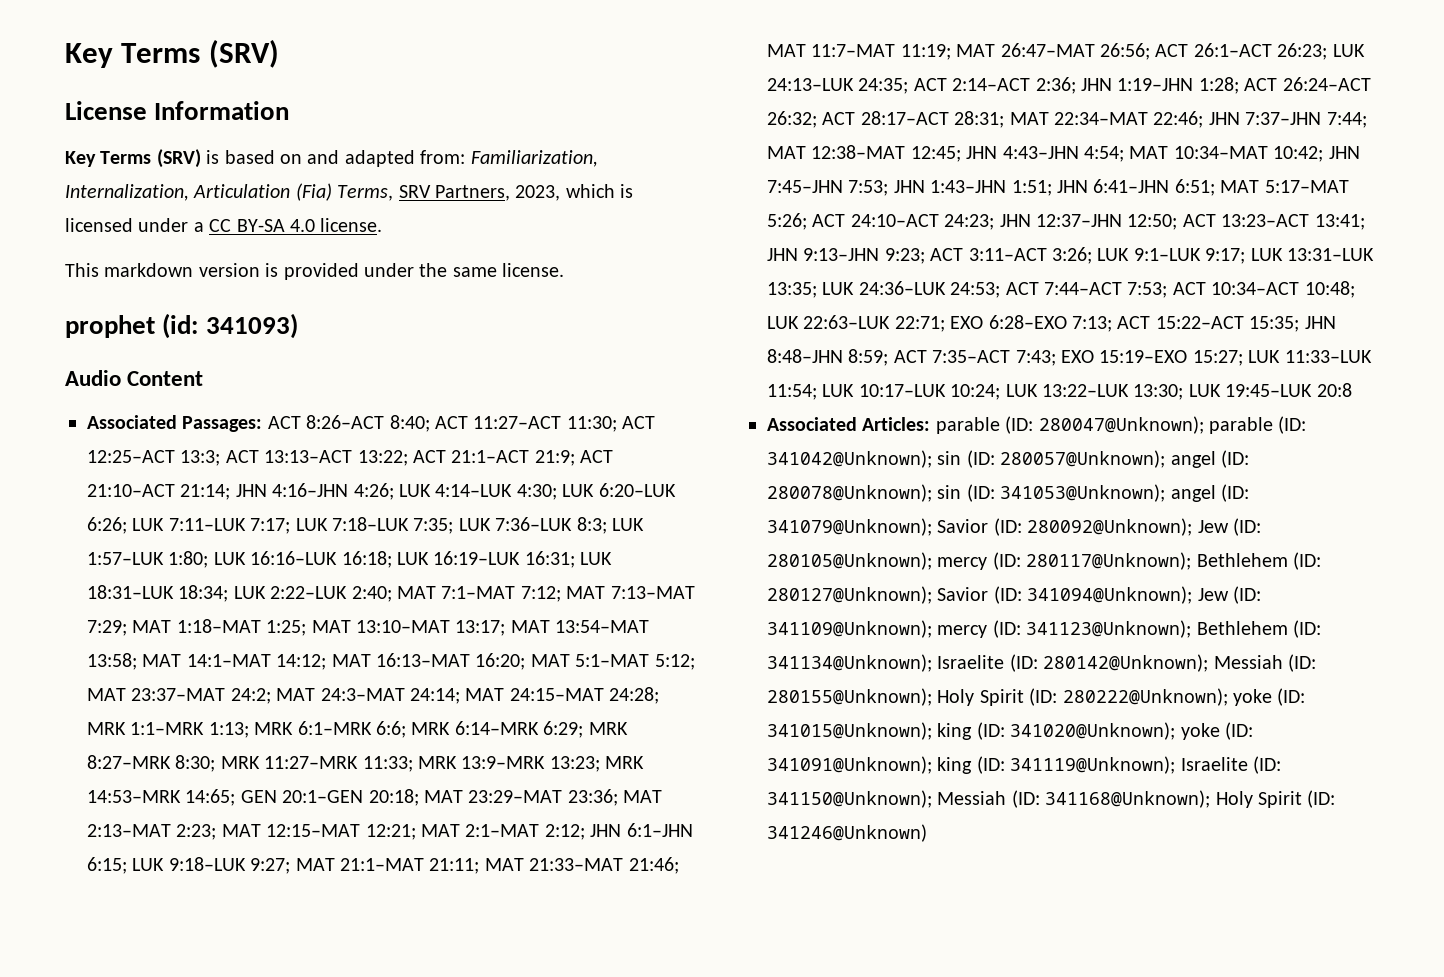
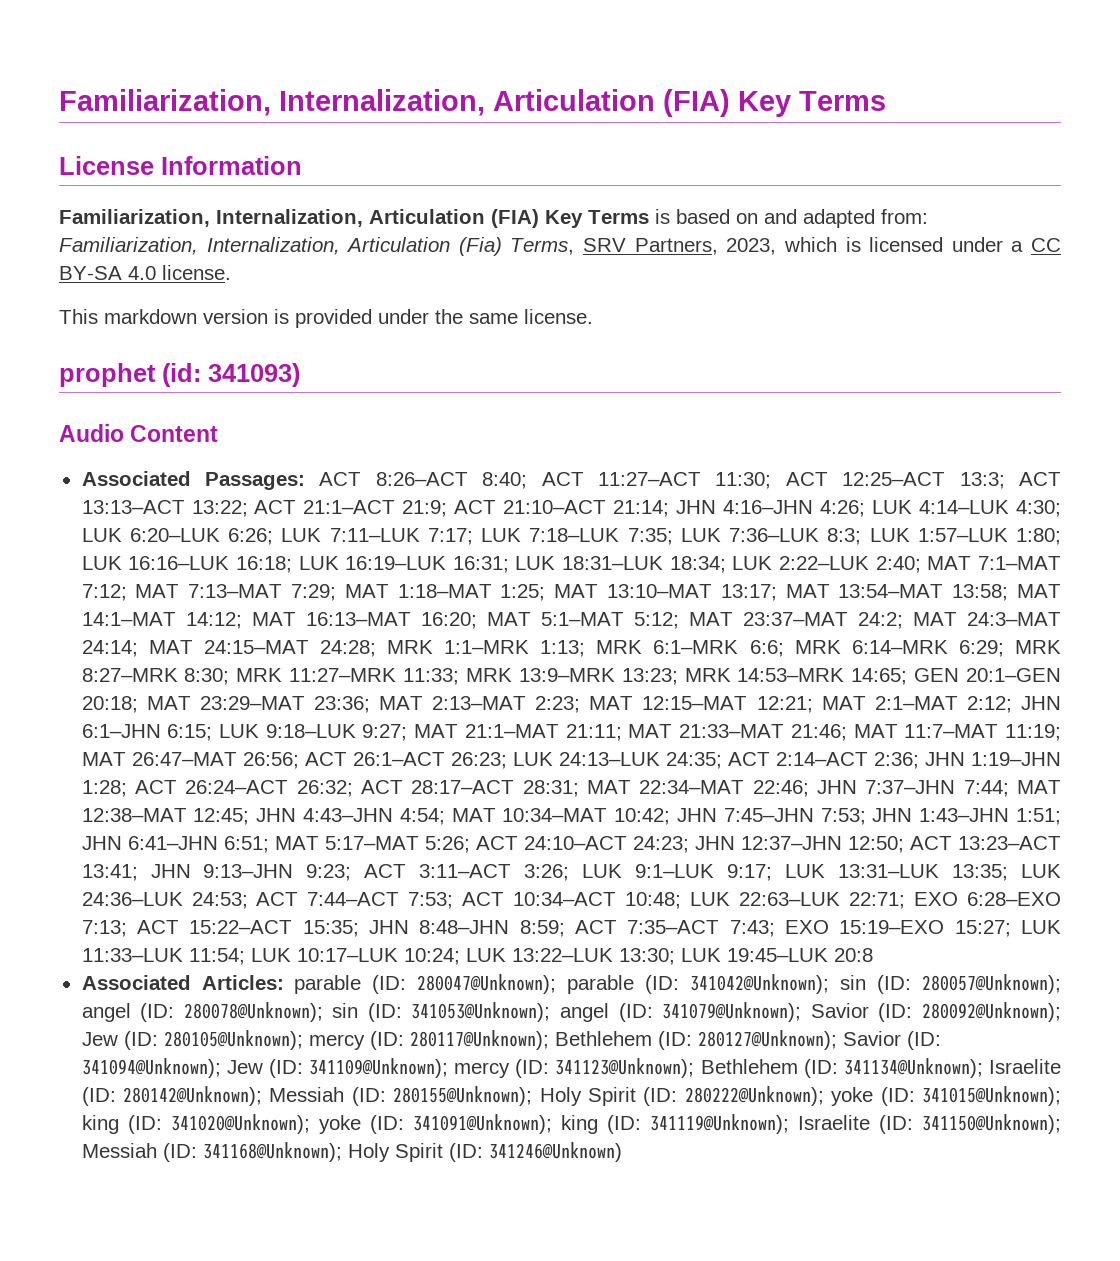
[65,39,279,68] Key Terms (SRV) -> [59,89,886,117] Familiarization, Internalization, Articulation (FIA) Key Terms
[65,149,201,168] Key Terms (SRV) -> [59,209,649,228] Familiarization, Internalization, Articulation (FIA) Key Terms

